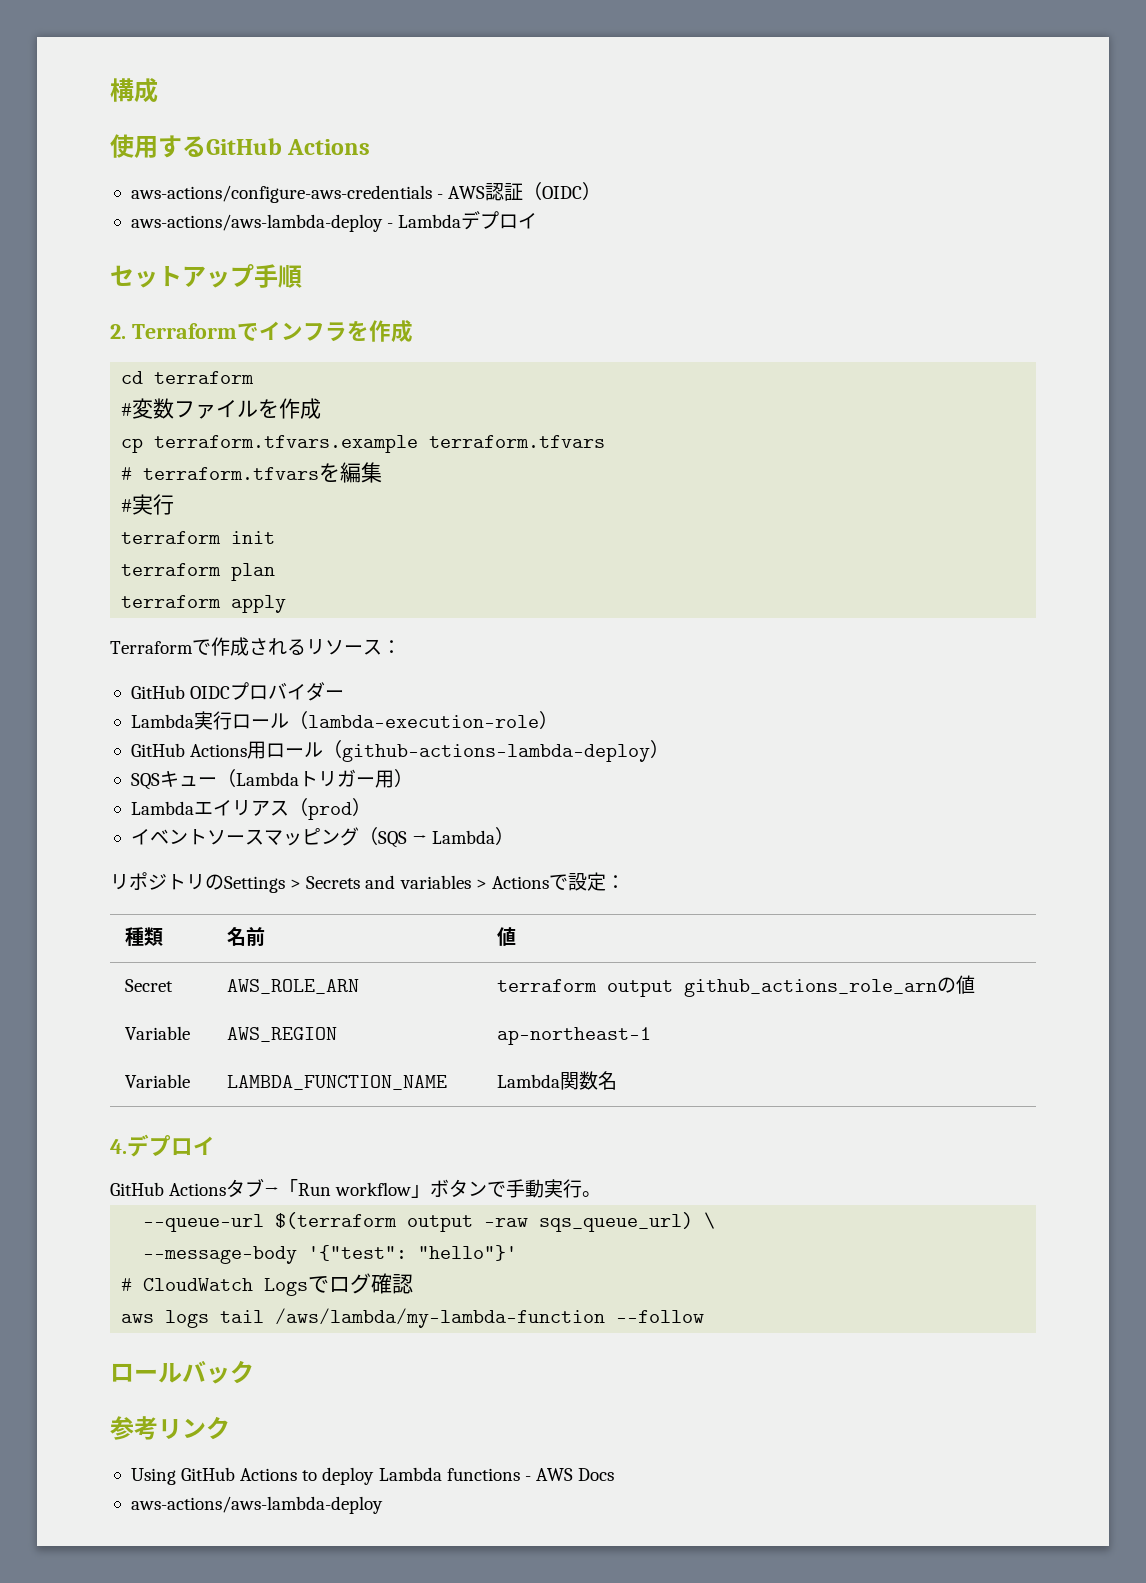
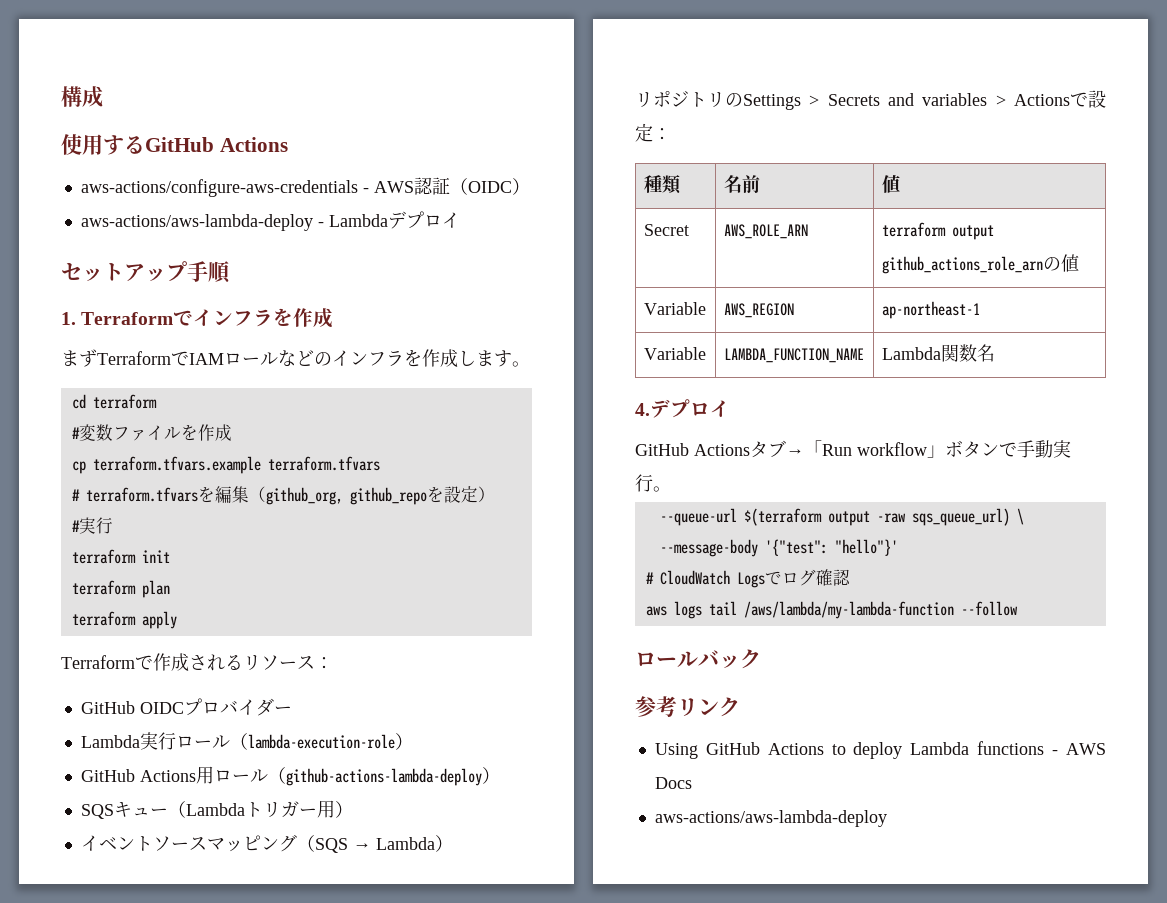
[110,324,126,339] 2. -> [61,312,76,325] 1.
(413, 331) none -> [61,349,530,367] // まずTerraformでIAMロールなどのインフラを作成します。
(383, 472) none -> [248,486,495,505] （github_org, github_repoを設定）
[130,798,371,820] // Lambdaエイリアス（prod） -> (353, 809) none

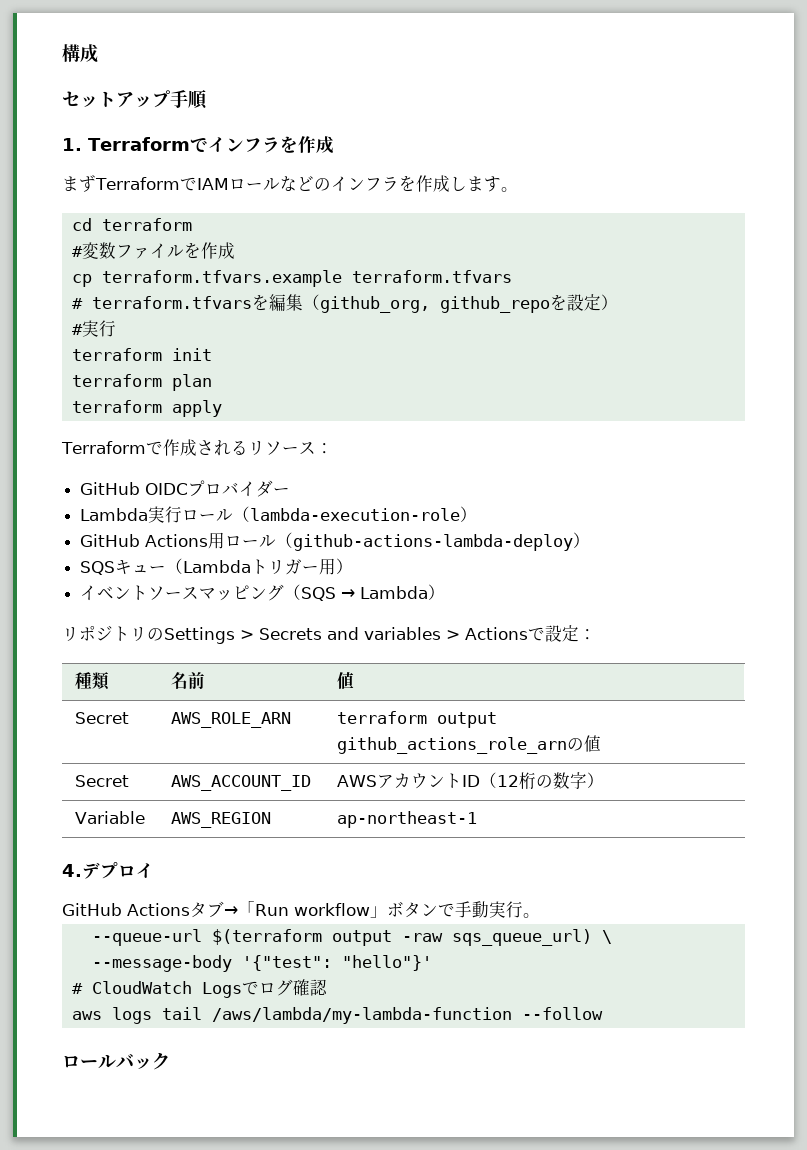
[61,134,288,155] [80,177,530,197] [80,211,460,231] // 使用するGitHub Actions // aws-actions/configure-aws-credentials - AWS認証（OIDC） // aws-actions/aws-lambda-deploy - Lambdaデプロイ -> (98, 53) none
(1079, 263) none -> [74,775,129,787] [170,775,311,791] [336,772,604,789] // Secret | AWS_ACCOUNT_ID | AWSアカウントID（12桁の数字）
[643,347,706,360] [723,348,864,363] [881,344,995,362] // Variable | LAMBDA_FUNCTION_NAME | Lambda関数名 -> (477, 819) none
[635,696,740,717] [654,741,1106,759] [654,777,692,789] [654,810,887,827] // 参考リンク // Using GitHub Actions to deploy Lambda functions - AWS Docs // aws-actions/aws-lambda-deploy -> (170, 1061) none

